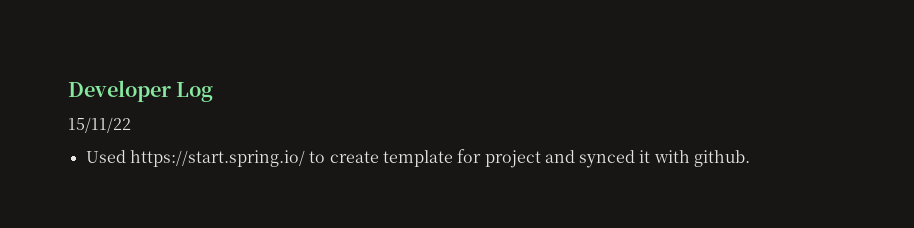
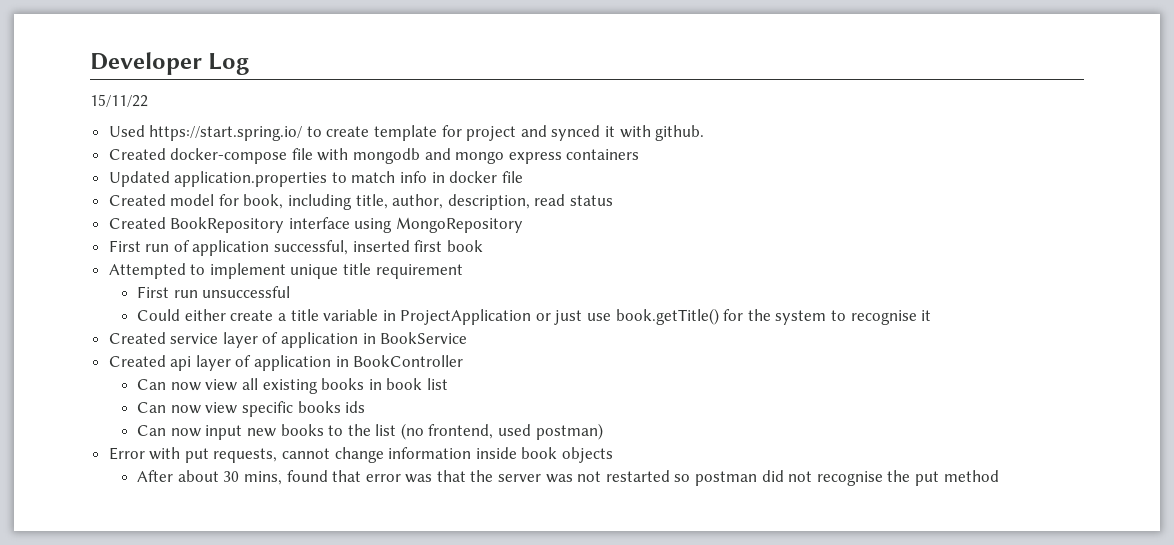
(751, 158) none -> [108,148,640,164] [108,171,523,187] [108,194,614,210] [108,217,524,233] [108,240,483,256] [108,263,463,279] [137,286,291,298] [137,308,932,325] [108,332,468,348] [108,355,464,371] [137,378,448,394] [137,401,366,417] [137,423,603,440] [108,447,614,463] [137,470,999,486] // Created docker-compose file with mongodb and mongo express containers // Updated application.properties to match info in docker file // Created model for book, including title, author, description, read status // Created BookRepository interface using MongoRepository // First run of application successful, inserted first book // Attempted to implement unique title requirement // First run unsuccessful // Could either create a title variable in ProjectApplication or just use book.getTitle() for the system to recognise it // Created service layer of application in BookService // Created api layer of application in BookController // Can now view all existing books in book list // Can now view specific books ids // Can now input new books to the list (no frontend, used postman) // Error with put requests, cannot change information inside book objects // After about 30 mins, found that error was that the server was not restarted so postman did not recognise the put method

